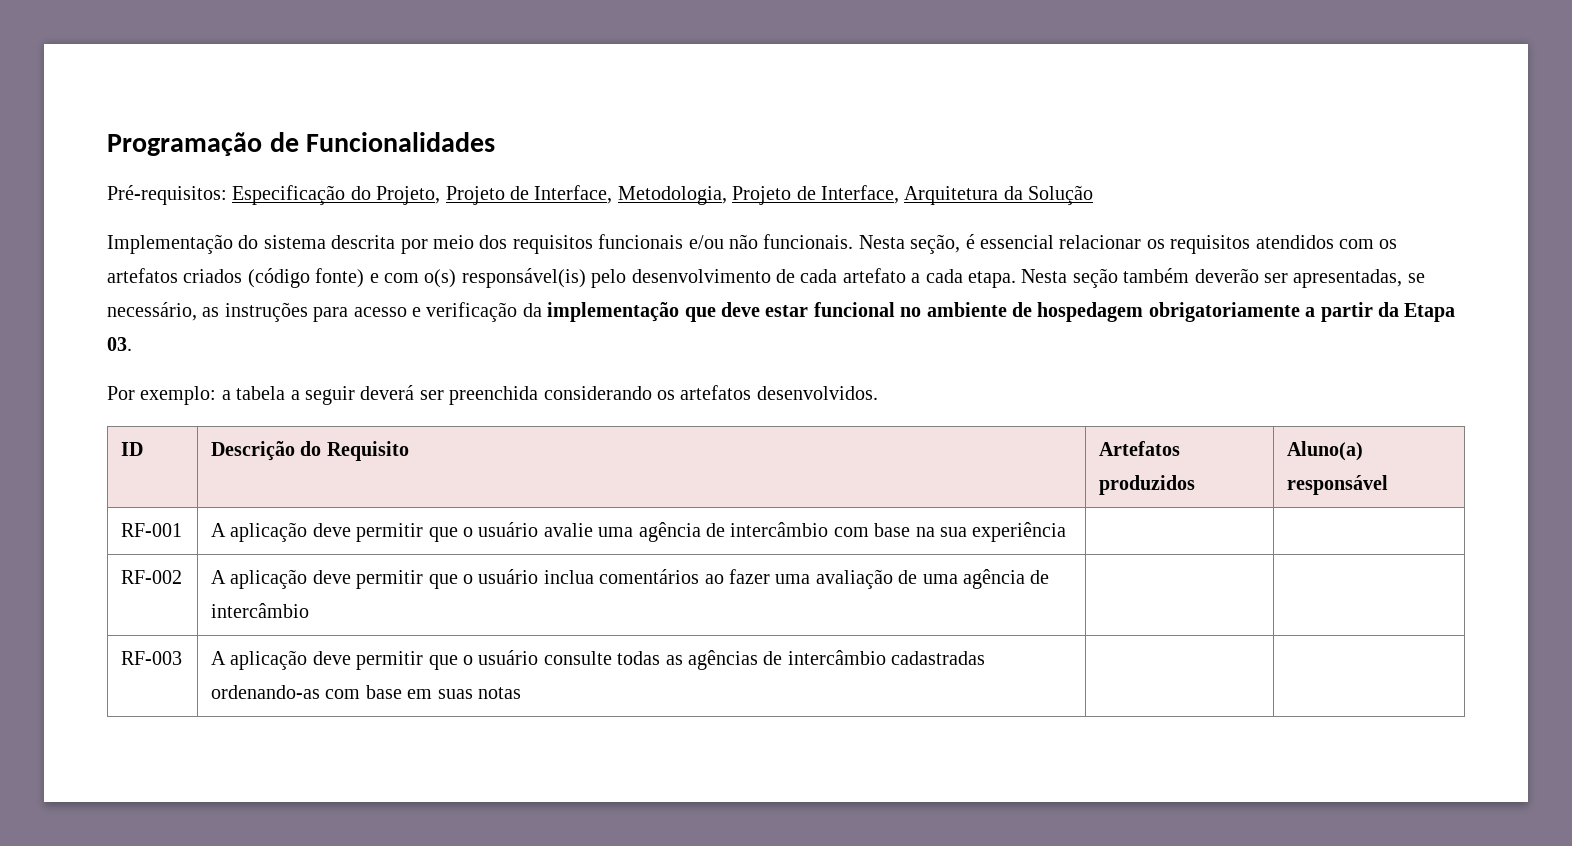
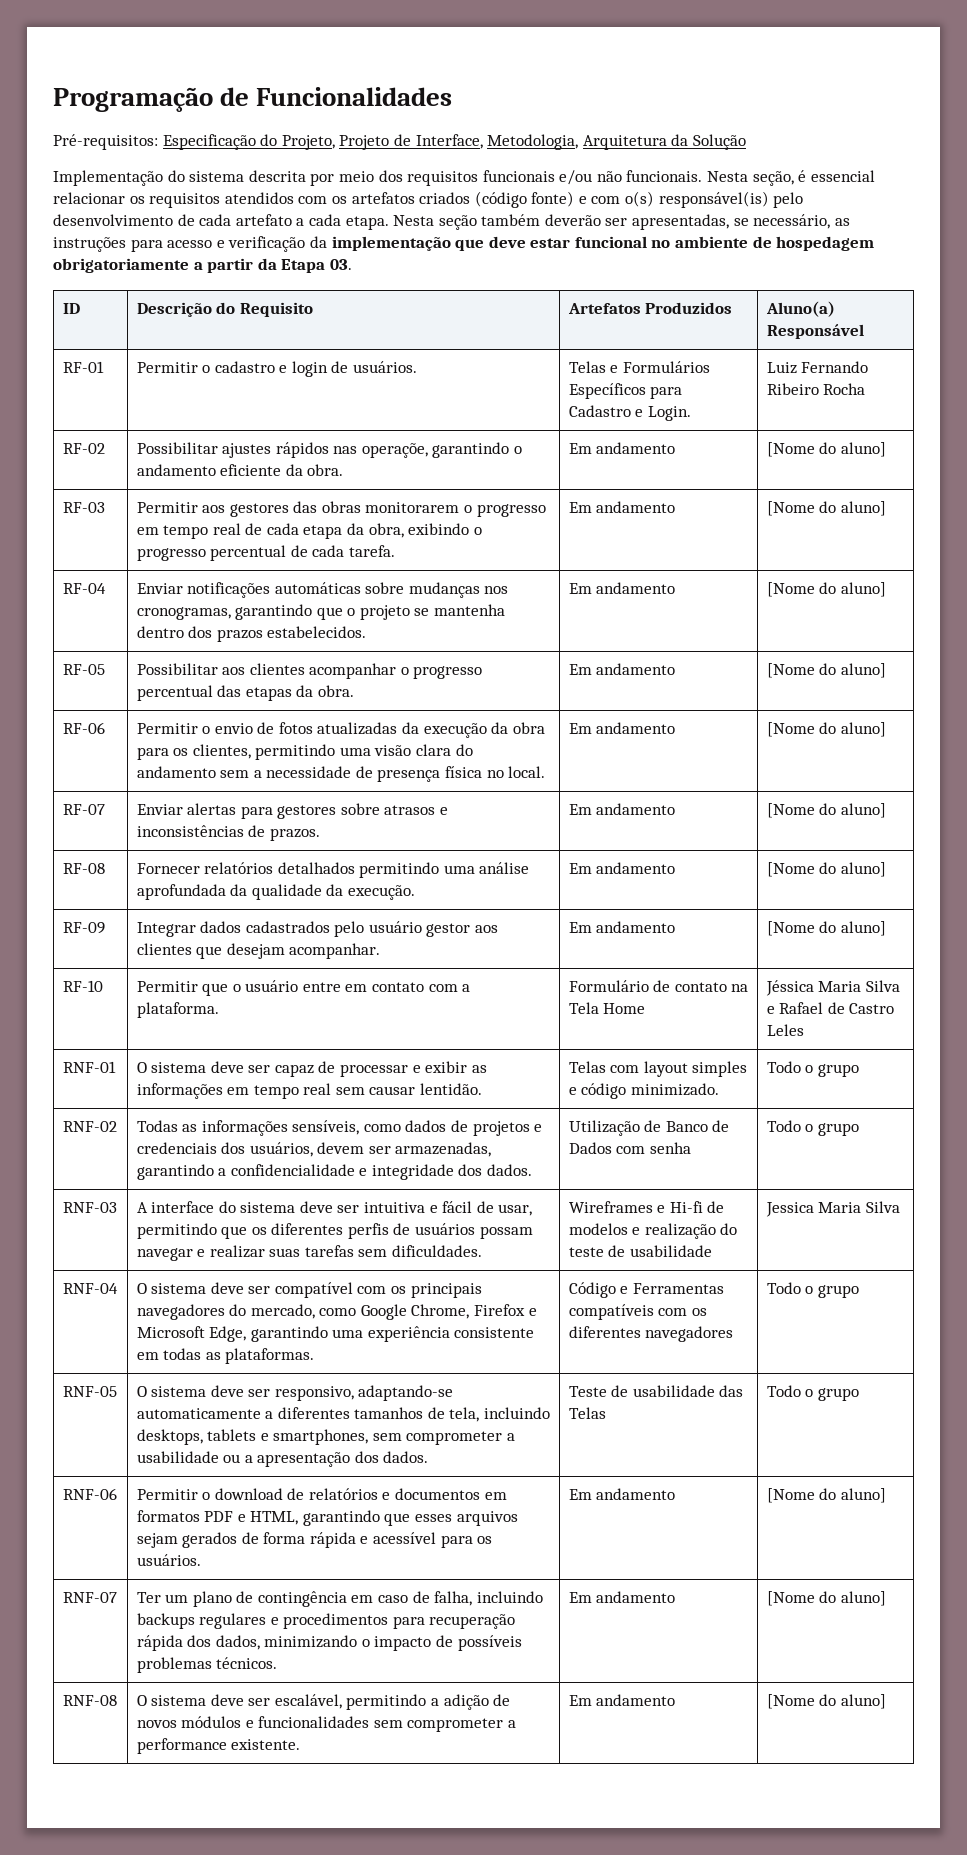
[732,185,899,205] Projeto de Interface, -> (579, 142) none
[107,385,878,405] // Por exemplo: a tabela a seguir deverá ser preenchida considerando os artefatos desenvolvidos. -> (352, 264) none
[1099,475,1196,495] produzidos -> [645,302,733,314] Produzidos
[1287,475,1389,495] [121,523,183,537] [211,522,1067,542] [121,570,183,584] [211,569,1050,589] [211,603,310,618] [121,651,183,665] [211,650,986,670] [211,685,522,699] responsável // RF-001 | A aplicação deve permitir que o usuário avalie uma agência de intercâmbio com base na sua experiência | | // RF-002 | A aplicação deve permitir que o usuário inclua comentários ao fazer uma avaliação de uma agência de intercâmbio | | // RF-003 | A aplicação deve permitir que o usuário consulte todas as agências de intercâmbio cadastradas ordenando-as com base em suas notas | | -> [766,324,864,339] [62,361,104,373] [136,361,418,377] [568,361,710,373] [568,383,683,399] [568,405,691,421] [766,361,869,374] [766,383,866,395] [62,443,105,454] [136,442,523,458] [136,464,344,476] [568,442,676,454] [766,442,886,457] [62,502,105,513] [136,501,546,517] [136,523,482,539] [136,545,395,561] [568,501,676,513] [766,501,886,516] [62,583,106,594] [136,582,509,598] [136,604,506,620] [136,626,367,642] [568,582,676,594] [766,582,886,597] [62,664,105,675] [136,663,483,679] [136,685,354,701] [568,663,676,675] [766,663,886,678] [62,722,105,734] [136,722,545,738] [136,744,473,760] [136,766,546,782] [568,722,676,734] [766,722,886,737] [62,804,105,815] [136,803,449,819] [136,825,320,841] [568,803,676,815] [766,803,886,818] [62,863,105,874] [136,862,530,878] [136,884,415,900] [568,862,676,874] [766,862,886,877] [62,922,105,934] [136,921,499,937] [136,943,381,959] [568,921,676,933] [766,921,886,936] [62,980,103,992] [136,980,471,996] [136,1002,219,1018] [568,980,749,992] [568,1002,646,1014] [765,980,900,996] [766,1002,895,1014] [766,1024,804,1036] [62,1061,116,1073] [136,1061,487,1077] [136,1083,483,1099] [568,1061,748,1077] [568,1083,719,1099] [766,1061,859,1077] [62,1121,117,1132] [136,1120,543,1136] [136,1142,492,1157] [136,1164,533,1180] [568,1120,730,1136] [568,1142,691,1154] [766,1120,859,1136] [62,1202,117,1213] [136,1201,533,1216] [136,1223,533,1239] [136,1245,483,1261] [568,1201,725,1213] [568,1223,738,1239] [568,1245,712,1257] [765,1201,900,1217] [62,1283,118,1294] [136,1282,482,1298] [136,1304,537,1320] [136,1326,535,1342] [136,1348,315,1364] [568,1282,724,1298] [568,1304,707,1320] [568,1326,734,1342] [766,1282,859,1298] [62,1386,117,1397] [136,1385,454,1401] [136,1407,551,1422] [136,1429,516,1445] [136,1451,429,1467] [568,1385,744,1397] [568,1407,606,1419] [766,1385,859,1401] [62,1488,117,1500] [136,1488,507,1500] [136,1510,518,1526] [136,1532,493,1548] [136,1554,201,1566] [568,1488,676,1500] [766,1488,886,1503] [62,1592,117,1603] [136,1591,543,1607] [136,1613,516,1629] [136,1635,522,1651] [136,1657,278,1673] [568,1591,676,1603] [766,1591,886,1606] [62,1695,117,1706] [136,1694,511,1710] [136,1716,517,1732] [136,1738,301,1754] [568,1694,676,1706] [766,1694,886,1709] Responsável // RF-01 | Permitir o cadastro e login de usuários. | Telas e Formulários Específicos para Cadastro e Login. | Luiz Fernando Ribeiro Rocha // RF-02 | Possibilitar ajustes rápidos nas operaçõe, garantindo o andamento eficiente da obra. | Em andamento | [Nome do aluno] // RF-03 | Permitir aos gestores das obras monitorarem o progresso em tempo real de cada etapa da obra, exibindo o progresso percentual de cada tarefa. | Em andamento | [Nome do aluno] // RF-04 | Enviar notificações automáticas sobre mudanças nos cronogramas, garantindo que o projeto se mantenha dentro dos prazos estabelecidos. | Em andamento | [Nome do aluno] // RF-05 | Possibilitar aos clientes acompanhar o progresso percentual das etapas da obra. | Em andamento | [Nome do aluno] // RF-06 | Permitir o envio de fotos atualizadas da execução da obra para os clientes, permitindo uma visão clara do andamento sem a necessidade de presença física no local. | Em andamento | [Nome do aluno] // RF-07 | Enviar alertas para gestores sobre atrasos e inconsistências de prazos. | Em andamento | [Nome do aluno] // RF-08 | Fornecer relatórios detalhados permitindo uma análise aprofundada da qualidade da execução. | Em andamento | [Nome do aluno] // RF-09 | Integrar dados cadastrados pelo usuário gestor aos clientes que desejam acompanhar. | Em andamento | [Nome do aluno] // RF-10 | Permitir que o usuário entre em contato com a plataforma. | Formulário de contato na Tela Home | Jéssica Maria Silva e Rafael de Castro Leles // RNF-01 | O sistema deve ser capaz de processar e exibir as informações em tempo real sem causar lentidão. | Telas com layout simples e código minimizado. | Todo o grupo // RNF-02 | Todas as informações sensíveis, como dados de projetos e credenciais dos usuários, devem ser armazenadas, garantindo a confidencialidade e integridade dos dados. | Utilização de Banco de Dados com senha | Todo o grupo // RNF-03 | A interface do sistema deve ser intuitiva e fácil de usar, permitindo que os diferentes perfis de usuários possam navegar e realizar suas tarefas sem dificuldades. | Wireframes e Hi-fi de modelos e realização do teste de usabilidade | Jessica Maria Silva // RNF-04 | O sistema deve ser compatível com os principais navegadores do mercado, como Google Chrome, Firefox e Microsoft Edge, garantindo uma experiência consistente em todas as plataformas. | Código e Ferramentas compatíveis com os diferentes navegadores | Todo o grupo // RNF-05 | O sistema deve ser responsivo, adaptando-se automaticamente a diferentes tamanhos de tela, incluindo desktops, tablets e smartphones, sem comprometer a usabilidade ou a apresentação dos dados. | Teste de usabilidade das Telas | Todo o grupo // RNF-06 | Permitir o download de relatórios e documentos em formatos PDF e HTML, garantindo que esses arquivos sejam gerados de forma rápida e acessível para os usuários. | Em andamento | [Nome do aluno] // RNF-07 | Ter um plano de contingência em caso de falha, incluindo backups regulares e procedimentos para recuperação rápida dos dados, minimizando o impacto de possíveis problemas técnicos. | Em andamento | [Nome do aluno] // RNF-08 | O sistema deve ser escalável, permitindo a adição de novos módulos e funcionalidades sem comprometer a performance existente. | Em andamento | [Nome do aluno]

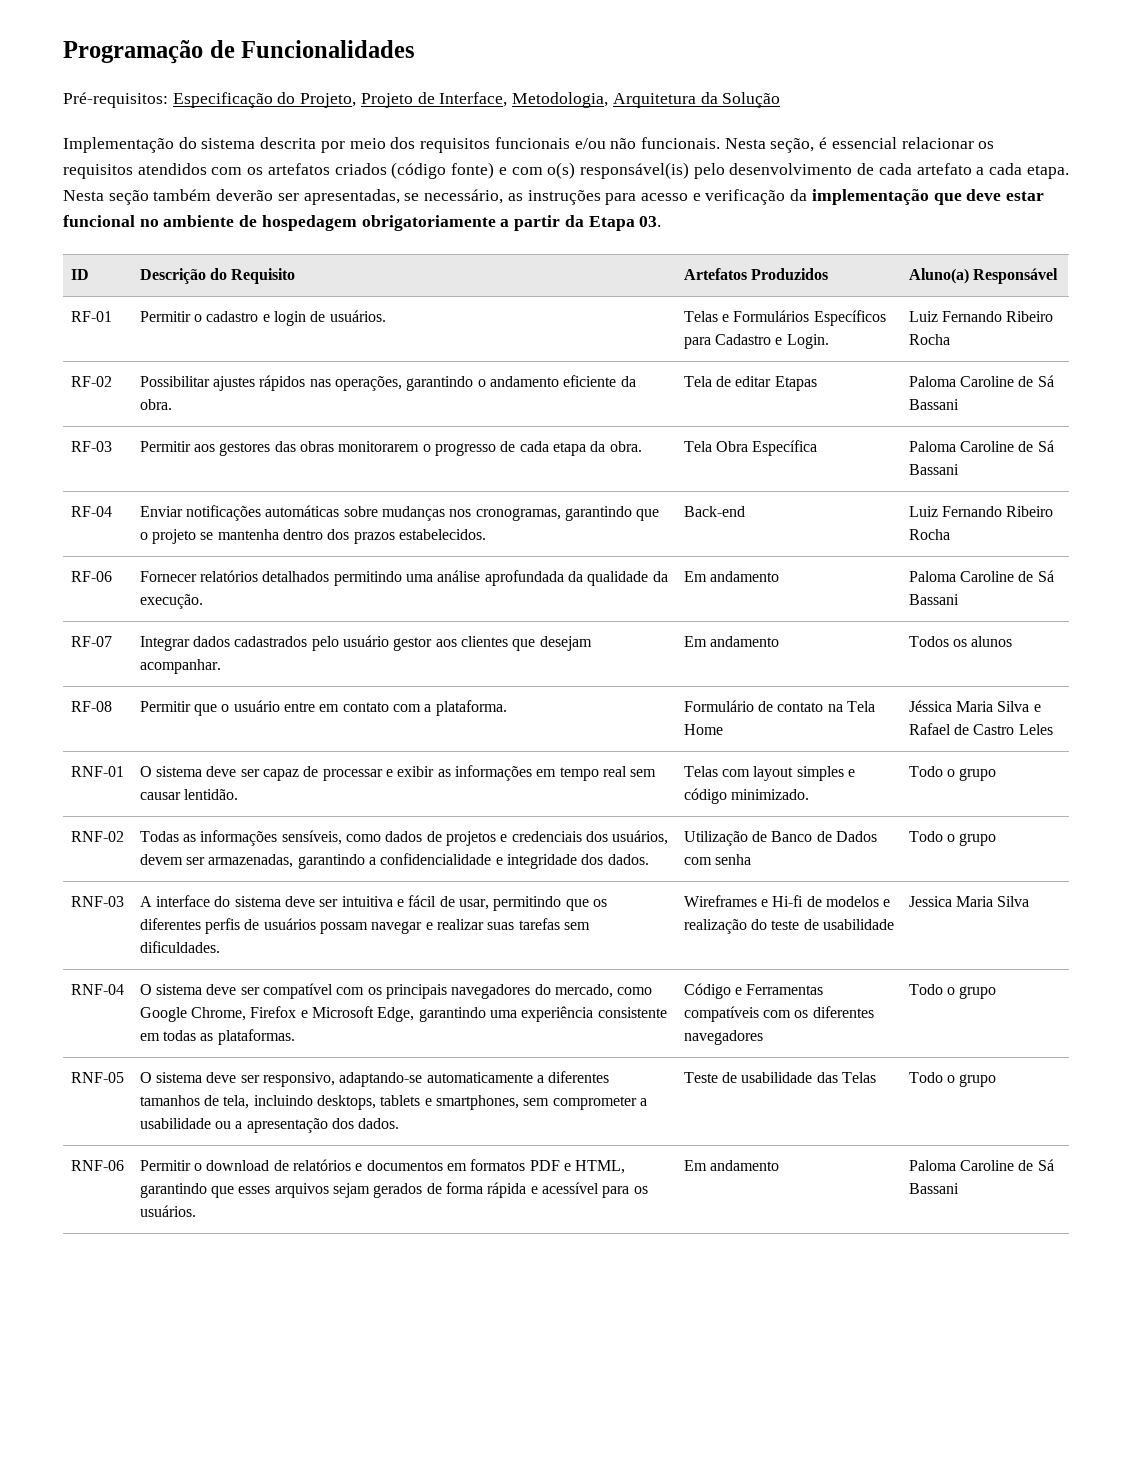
[361,443,428,458] operaçõe, -> [335,376,403,391] operações,
[568,442,676,454] [766,442,886,457] Em andamento | [Nome do aluno] -> [683,376,817,391] [908,375,1054,387] [908,399,959,410] Tela de editar Etapas | Paloma Caroline de Sá Bassani
[136,523,241,539] em tempo real -> (497, 449) none
[368,523,482,538] [136,545,395,561] [568,501,676,513] [766,501,886,516] obra, exibindo o progresso percentual de cada tarefa. | Em andamento | [Nome do aluno] -> [609,441,642,452] [683,440,818,456] [908,440,1054,452] [908,464,959,475] obra. | Tela Obra Específica | Paloma Caroline de Sá Bassani
[568,582,676,594] [766,582,886,597] [62,664,105,675] [136,663,483,679] [136,685,354,701] [568,663,676,675] [766,663,886,678] [62,722,105,734] [136,722,545,738] [136,744,473,760] [136,766,546,782] [568,722,676,734] [766,722,886,737] [62,804,105,815] [136,803,449,819] [136,825,320,841] [568,803,676,815] [766,803,886,818] [62,863,105,874] Em andamento | [Nome do aluno] // RF-05 | Possibilitar aos clientes acompanhar o progresso percentual das etapas da obra. | Em andamento | [Nome do aluno] // RF-06 | Permitir o envio de fotos atualizadas da execução da obra para os clientes, permitindo uma visão clara do andamento sem a necessidade de presença física no local. | Em andamento | [Nome do aluno] // RF-07 | Enviar alertas para gestores sobre atrasos e inconsistências de prazos. | Em andamento | [Nome do aluno] // RF-08 -> [683,506,745,517] [908,506,1054,517] [908,529,950,540] [70,571,112,582] Back-end | Luiz Fernando Ribeiro Rocha // RF-06
[766,862,886,877] [62,922,105,934] [Nome do aluno] // RF-09 -> [908,570,1054,582] [908,594,959,605] [70,636,112,647] Paloma Caroline de Sá Bassani // RF-07
[766,921,886,936] [62,980,103,992] [Nome do aluno] // RF-10 -> [908,636,1013,647] [70,701,112,712] Todos os alunos // RF-08
[766,1488,886,1503] [62,1592,117,1603] [136,1591,543,1607] [136,1613,516,1629] [136,1635,522,1651] [136,1657,278,1673] [568,1591,676,1603] [766,1591,886,1606] [62,1695,117,1706] [136,1694,511,1710] [136,1716,517,1732] [136,1738,301,1754] [568,1694,676,1706] [766,1694,886,1709] [Nome do aluno] // RNF-07 | Ter um plano de contingência em caso de falha, incluindo backups regulares e procedimentos para recuperação rápida dos dados, minimizando o impacto de possíveis problemas técnicos. | Em andamento | [Nome do aluno] // RNF-08 | O sistema deve ser escalável, permitindo a adição de novos módulos e funcionalidades sem comprometer a performance existente. | Em andamento | [Nome do aluno] -> [908,1159,1054,1171] [908,1183,959,1194] Paloma Caroline de Sá Bassani

